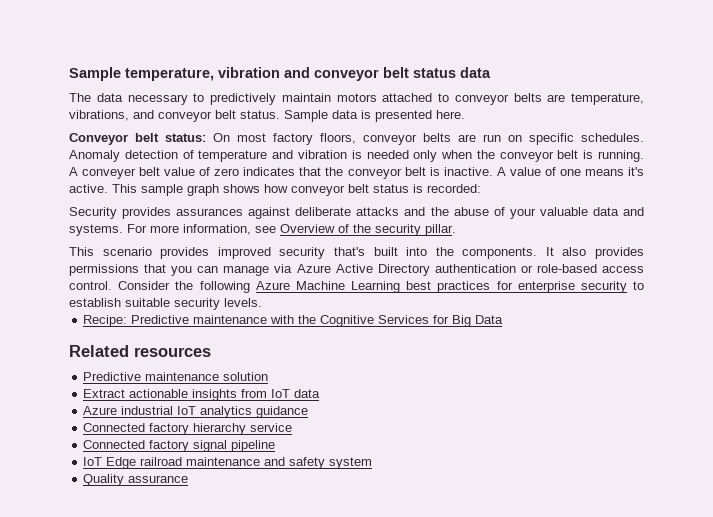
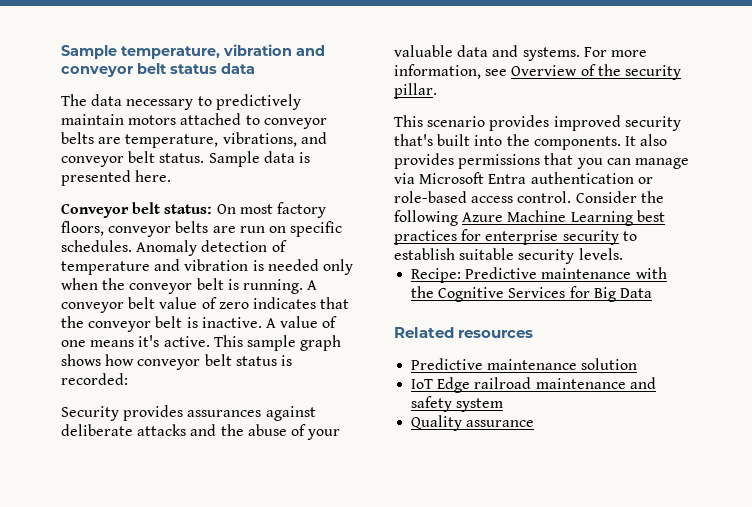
[82,168,137,179] conveyer -> [61,302,124,313] conveyor
[296,264,430,276] Azure Active Directory -> [419,172,527,184] Microsoft Entra
[83,389,321,401] [83,406,309,418] [83,423,293,435] [83,440,276,452] // Extract actionable insights from IoT data // Azure industrial IoT analytics guidance // Connected factory hierarchy service // Connected factory signal pipeline -> (638, 364) none

